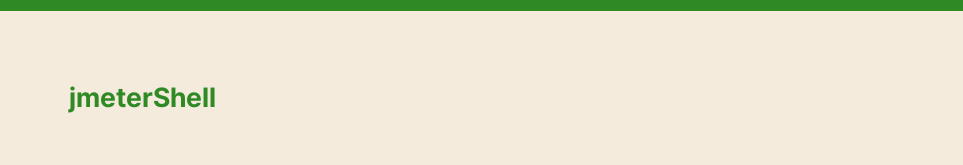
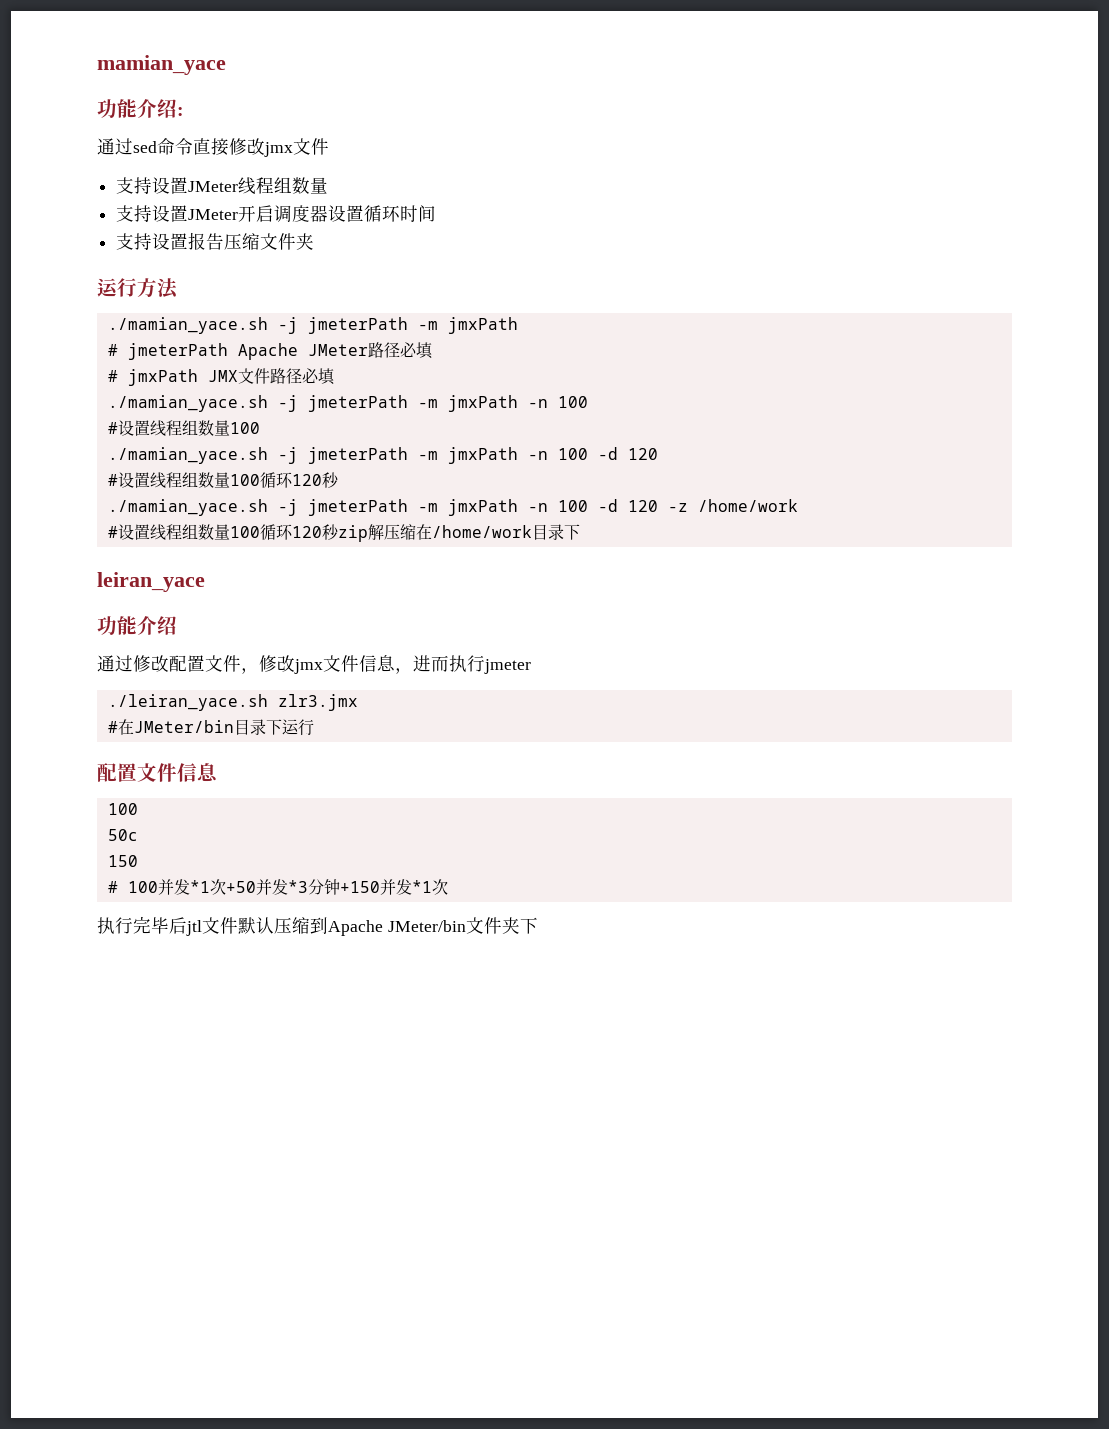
[68,86,216,113] jmeterShell -> [97,55,226,75] [97,99,184,118] [97,138,329,157] [116,177,329,195] [116,205,437,223] [116,232,315,250] [97,278,178,299] [107,317,518,334] [107,342,434,360] [107,368,336,386] [107,395,588,412] [107,420,260,436] [107,447,658,464] [107,472,339,488] [107,499,798,516] [107,524,580,542] [97,572,205,592] [97,616,177,635] [97,655,531,674] [107,694,358,711] [107,719,314,736] [97,763,218,782] [107,803,138,815] [107,829,138,841] [107,855,138,867] [107,879,448,895] [97,916,538,936] mamian_yace // 功能介绍: // 通过sed命令直接修改jmx文件 // 支持设置JMeter线程组数量 // 支持设置JMeter开启调度器设置循环时间 // 支持设置报告压缩文件夹 // 运行方法 // ./mamian_yace.sh -j jmeterPath -m jmxPath // # jmeterPath Apache JMeter路径必填 // # jmxPath JMX文件路径必填 // ./mamian_yace.sh -j jmeterPath -m jmxPath -n 100 // #设置线程组数量100 // ./mamian_yace.sh -j jmeterPath -m jmxPath -n 100 -d 120 // #设置线程组数量100循环120秒 // ./mamian_yace.sh -j jmeterPath -m jmxPath -n 100 -d 120 -z /home/work // #设置线程组数量100循环120秒zip解压缩在/home/work目录下 // leiran_yace // 功能介绍 // 通过修改配置文件，修改jmx文件信息，进而执行jmeter // ./leiran_yace.sh zlr3.jmx // #在JMeter/bin目录下运行 // 配置文件信息 // 100 // 50c // 150 // # 100并发*1次+50并发*3分钟+150并发*1次 // 执行完毕后jtl文件默认压缩到Apache JMeter/bin文件夹下

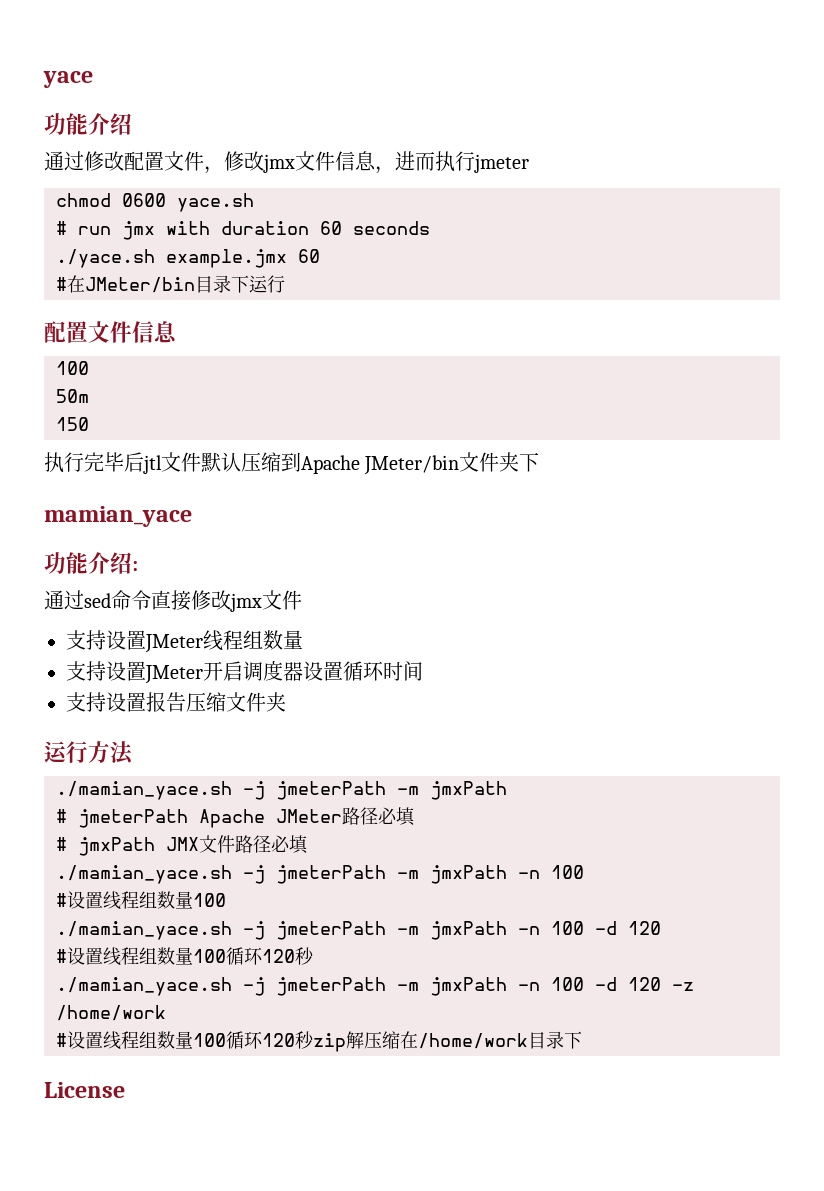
(97, 65) none -> [43,71,93,88] [44,113,132,135] [44,151,529,174] [56,193,254,212] [56,221,430,240] [56,249,320,268] [56,275,285,293] [44,321,177,343] [56,361,89,375] [56,389,89,403] [56,417,89,431] [44,452,540,475] yace // 功能介绍 // 通过修改配置文件，修改jmx文件信息，进而执行jmeter // chmod 0600 yace.sh // # run jmx with duration 60 seconds // ./yace.sh example.jmx 60 // #在JMeter/bin目录下运行 // 配置文件信息 // 100 // 50m // 150 // 执行完毕后jtl文件默认压缩到Apache JMeter/bin文件夹下 //
[97,572,205,592] [97,616,177,635] [97,655,531,674] [107,694,358,711] [107,719,314,736] [97,763,218,782] [107,803,138,815] [107,829,138,841] [107,855,138,867] [107,879,448,895] [97,916,538,936] leiran_yace // 功能介绍 // 通过修改配置文件，修改jmx文件信息，进而执行jmeter // ./leiran_yace.sh zlr3.jmx // #在JMeter/bin目录下运行 // 配置文件信息 // 100 // 50c // 150 // # 100并发*1次+50并发*3分钟+150并发*1次 // 执行完毕后jtl文件默认压缩到Apache JMeter/bin文件夹下 -> [44,1082,125,1098] License

